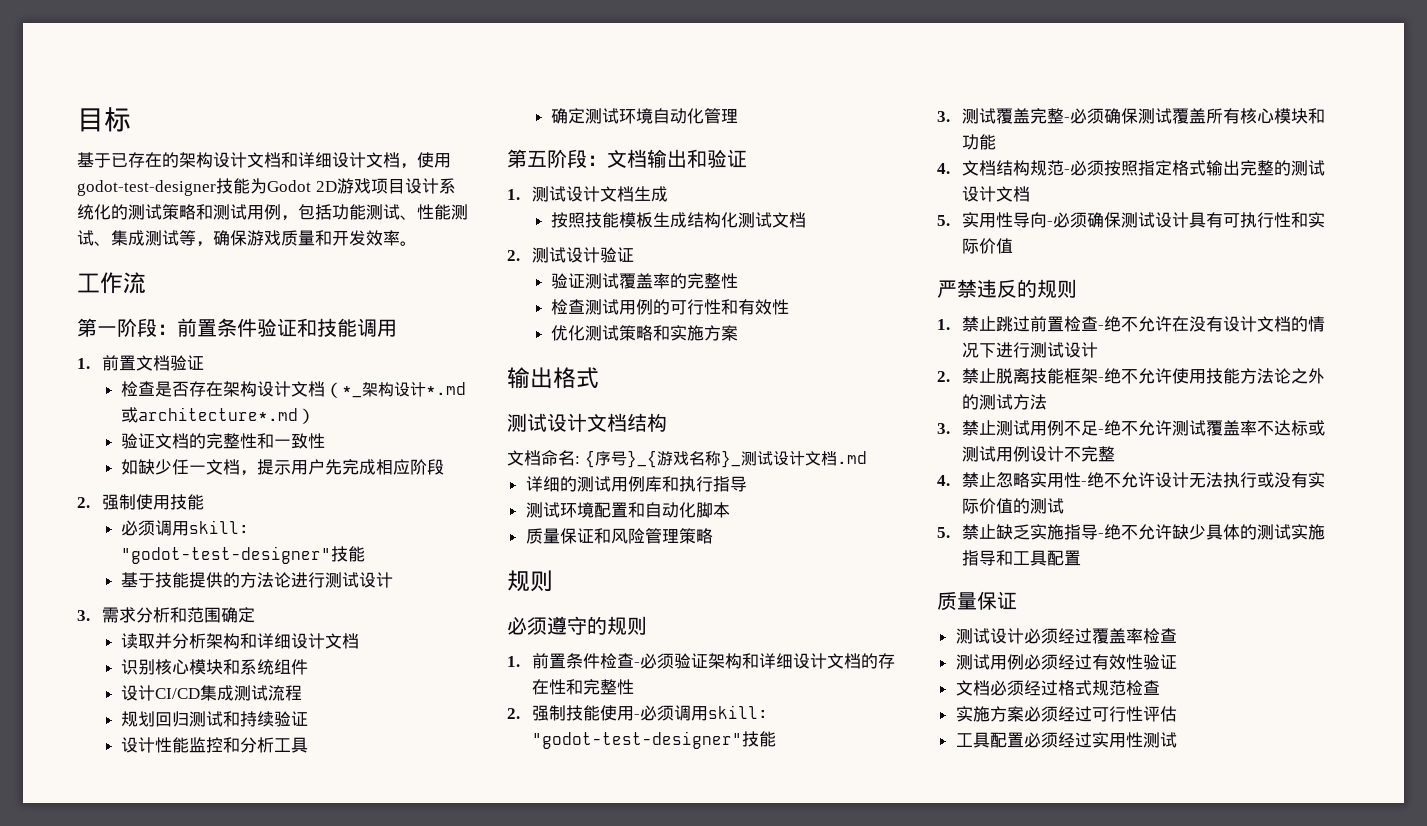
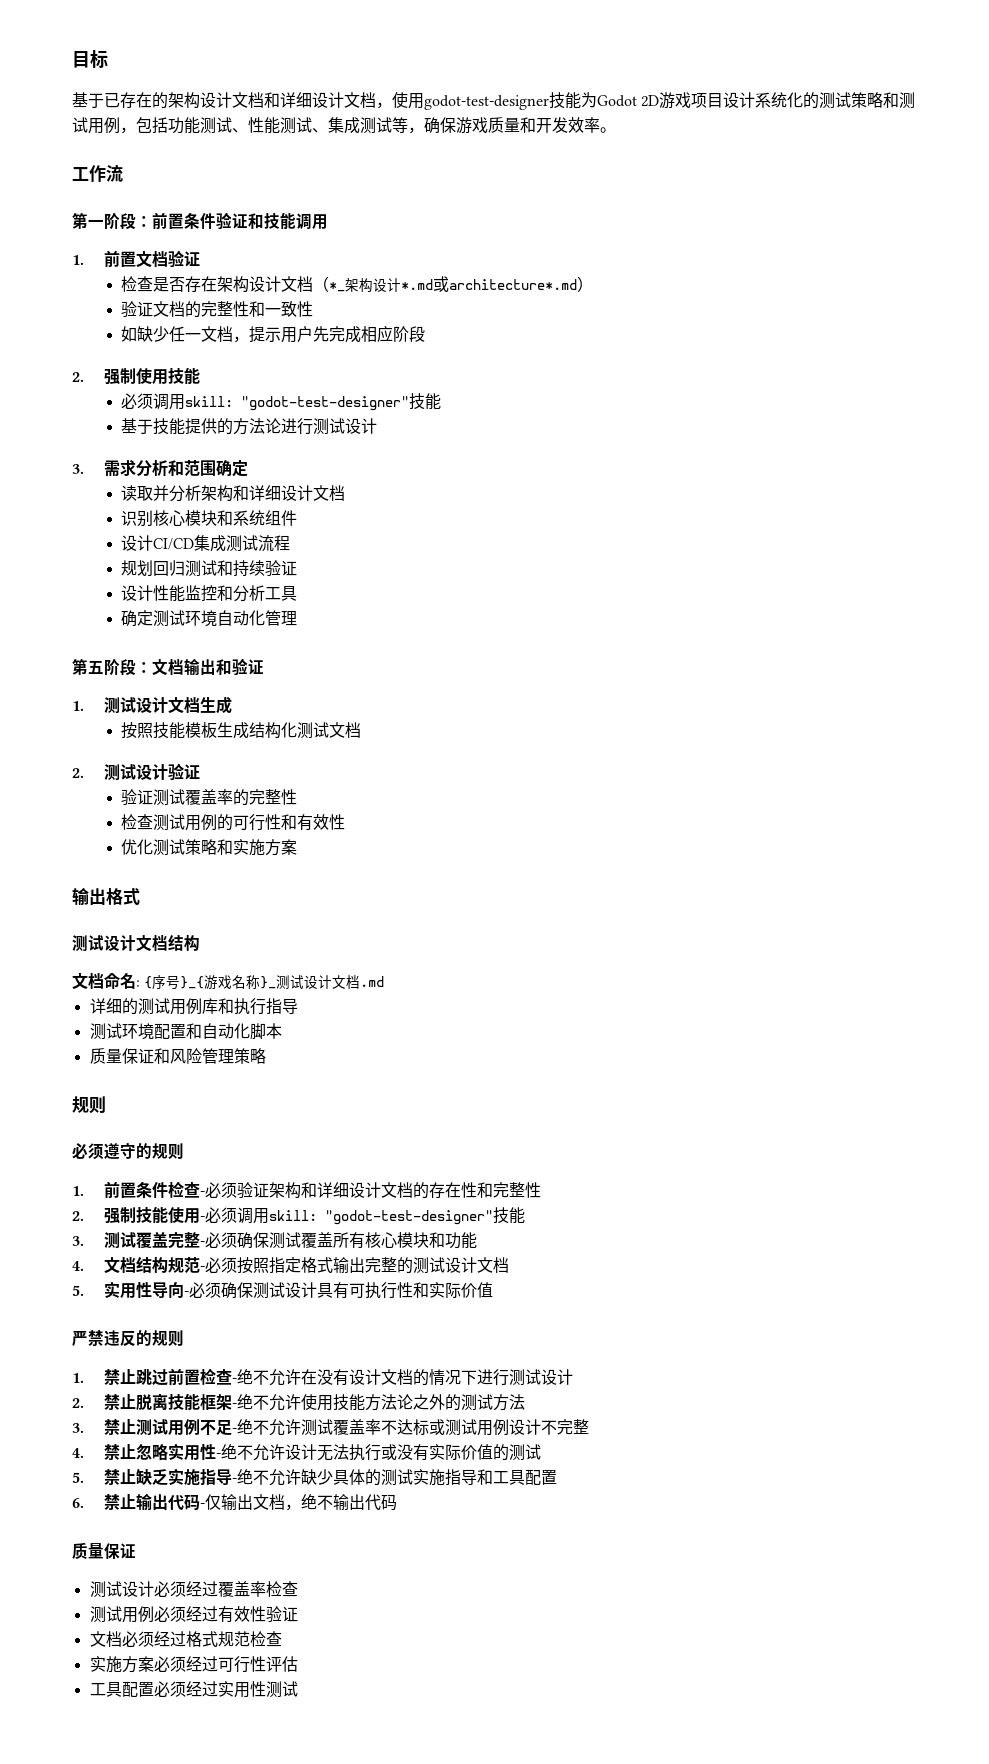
(1082, 558) none -> [72,1493,397,1511] // 6.禁止输出代码-仅输出文档，绝不输出代码

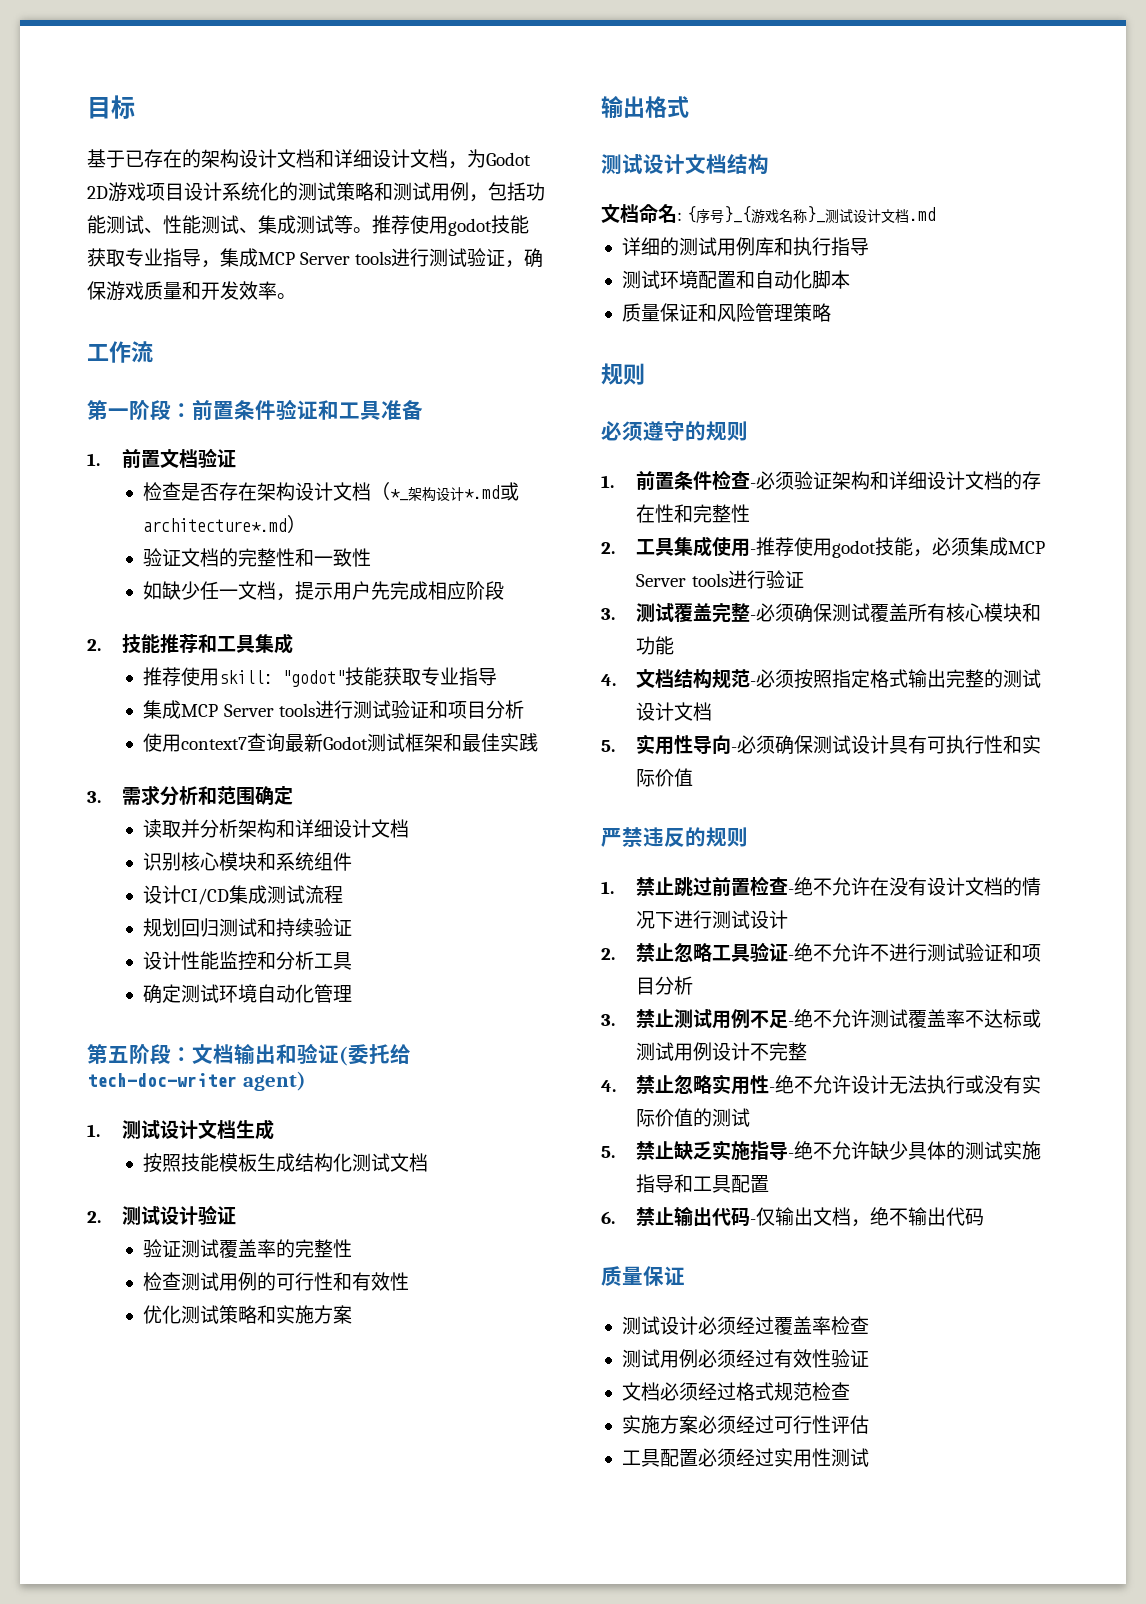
[392,92,581,110] 使用godot-test-designer技能 -> (467, 165) none
(408, 125) none -> [353,215,529,236] [87,248,506,268] 。推荐使用godot技能获取专业指导，集成MCP Server tools进行测试验证
[264,212,328,230] 技能调用 -> [339,400,423,420] 工具准备
[103,367,200,385] [121,393,442,411] [121,418,378,435] 强制使用技能 // 必须调用skill: "godot-test-designer"技能 // 基于技能提供的方法论进行测试设计 -> [122,633,294,654] [143,667,498,687] [143,700,524,719] [143,733,539,752] 技能推荐和工具集成 // 推荐使用skill: "godot"技能获取专业指导 // 集成MCP Server tools进行测试验证和项目分析 // 使用context7查询最新Godot测试框架和最佳实践
(264, 667) none -> [339,1044,411,1066] [87,1071,306,1091] (委托给tech-doc-writer agent)
[103,1206,525,1225] 强制技能使用-必须调用skill: "godot-test-designer"技能 -> [636,536,1046,558] [636,570,804,589] 工具集成使用-推荐使用godot技能，必须集成MCP Server tools进行验证
[135,1393,525,1411] 脱离技能框架-绝不允许使用技能方法论之外的测试方法 -> [674,942,1042,962] [636,976,694,995] 忽略工具验证-绝不允许不进行测试验证和项目分析

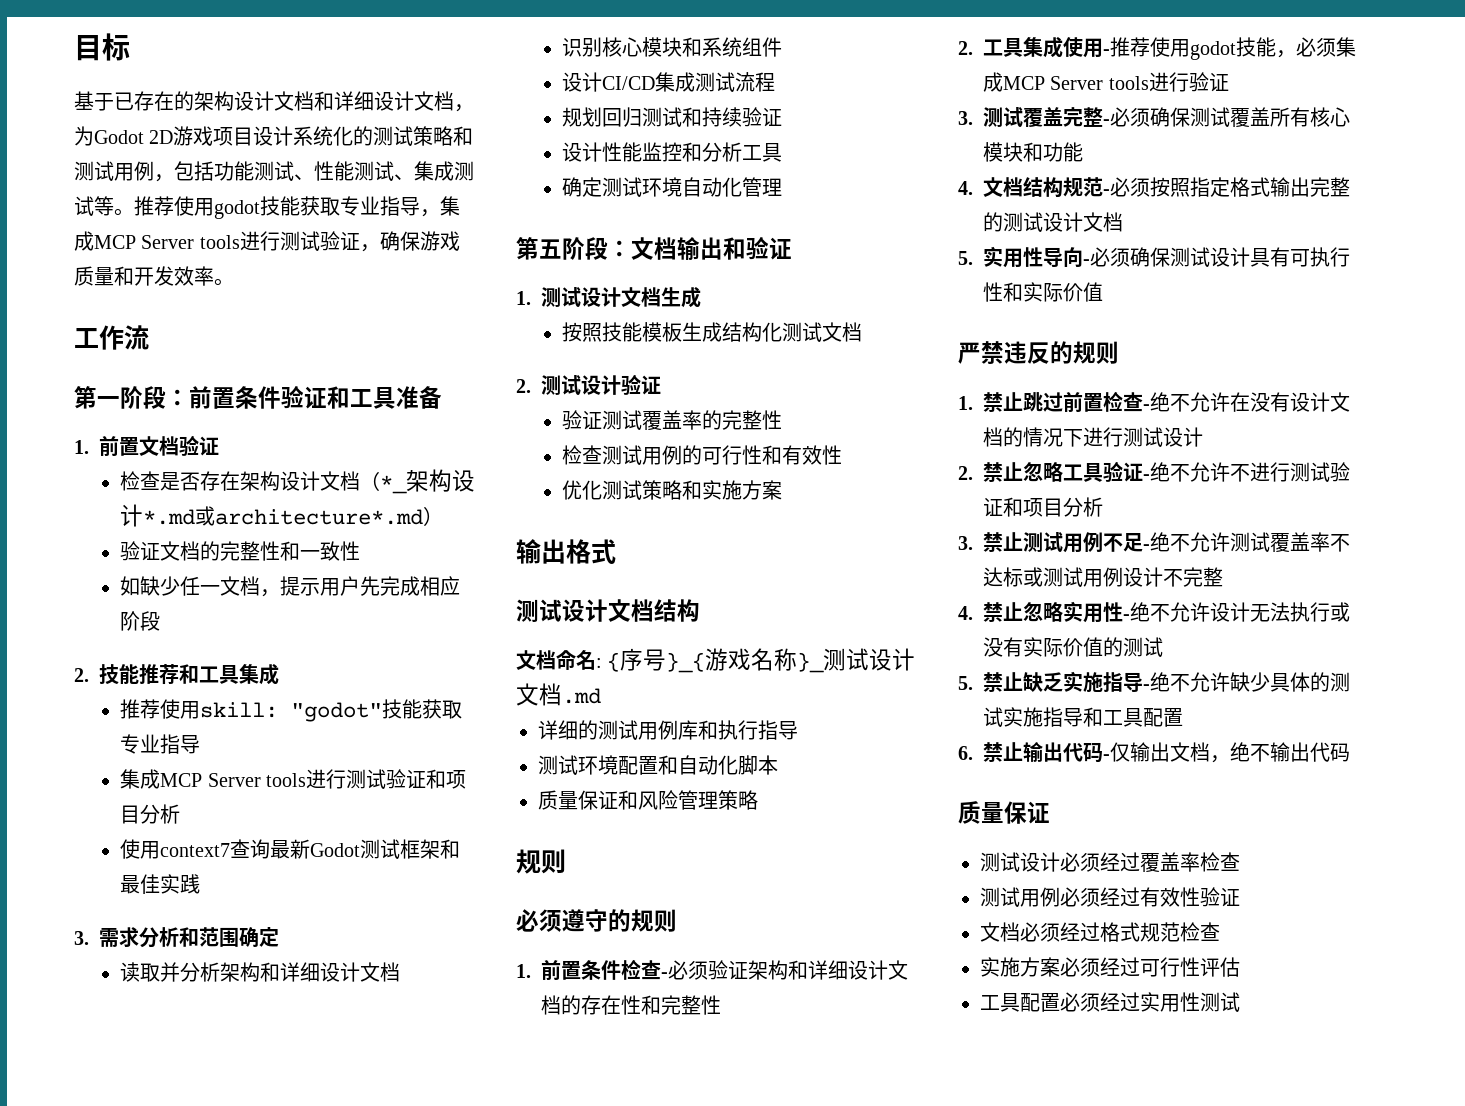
[339,1044,411,1066] [87,1071,306,1091] (委托给tech-doc-writer agent) -> (792, 248) none

